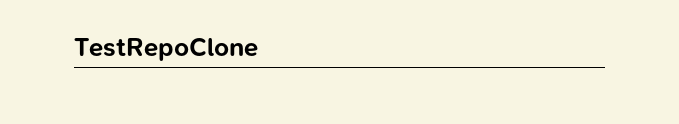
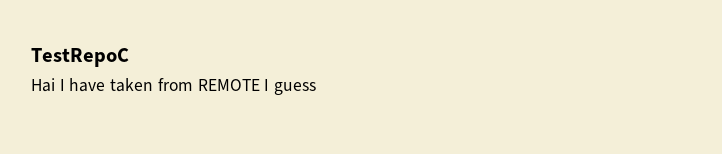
[74,37,258,61] TestRepoClone -> [31,48,129,67] [31,78,317,95] TestRepoC // Hai I have taken from REMOTE I guess

